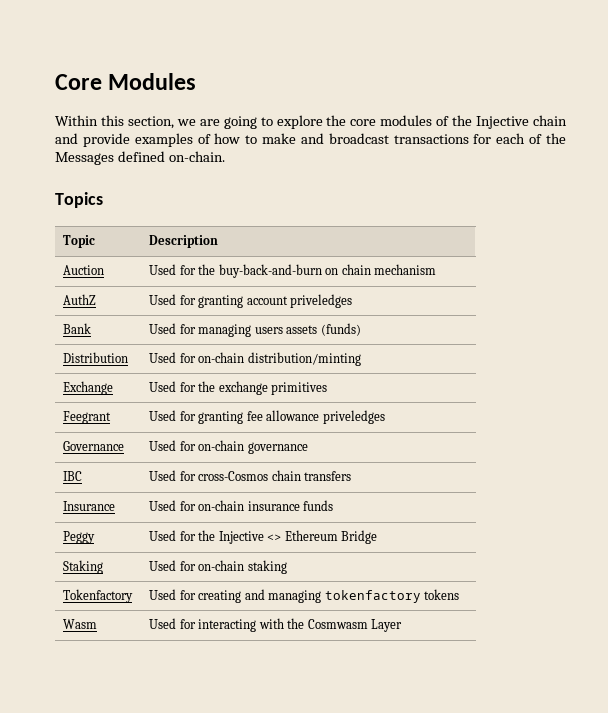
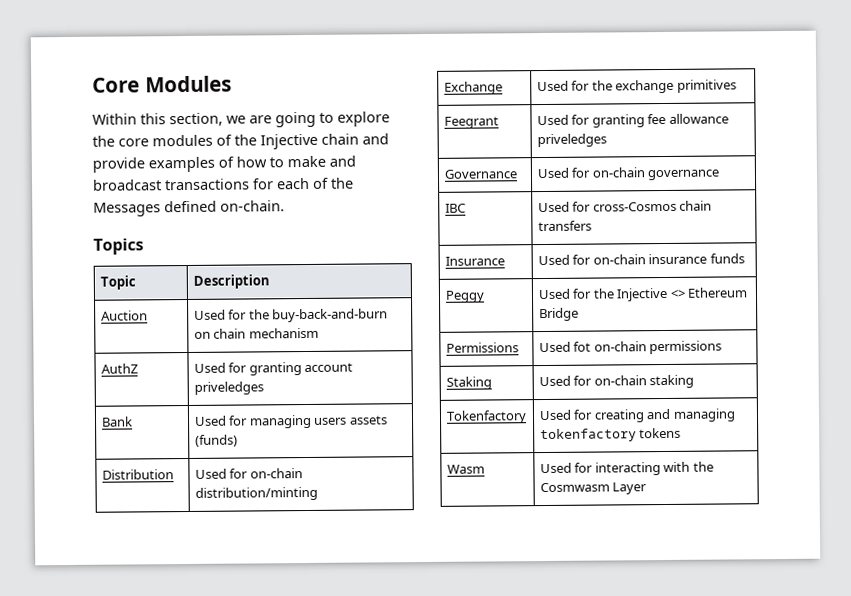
(378, 537) none -> [445,342,519,353] [538,340,723,355] // Permissions | Used fot on-chain permissions

